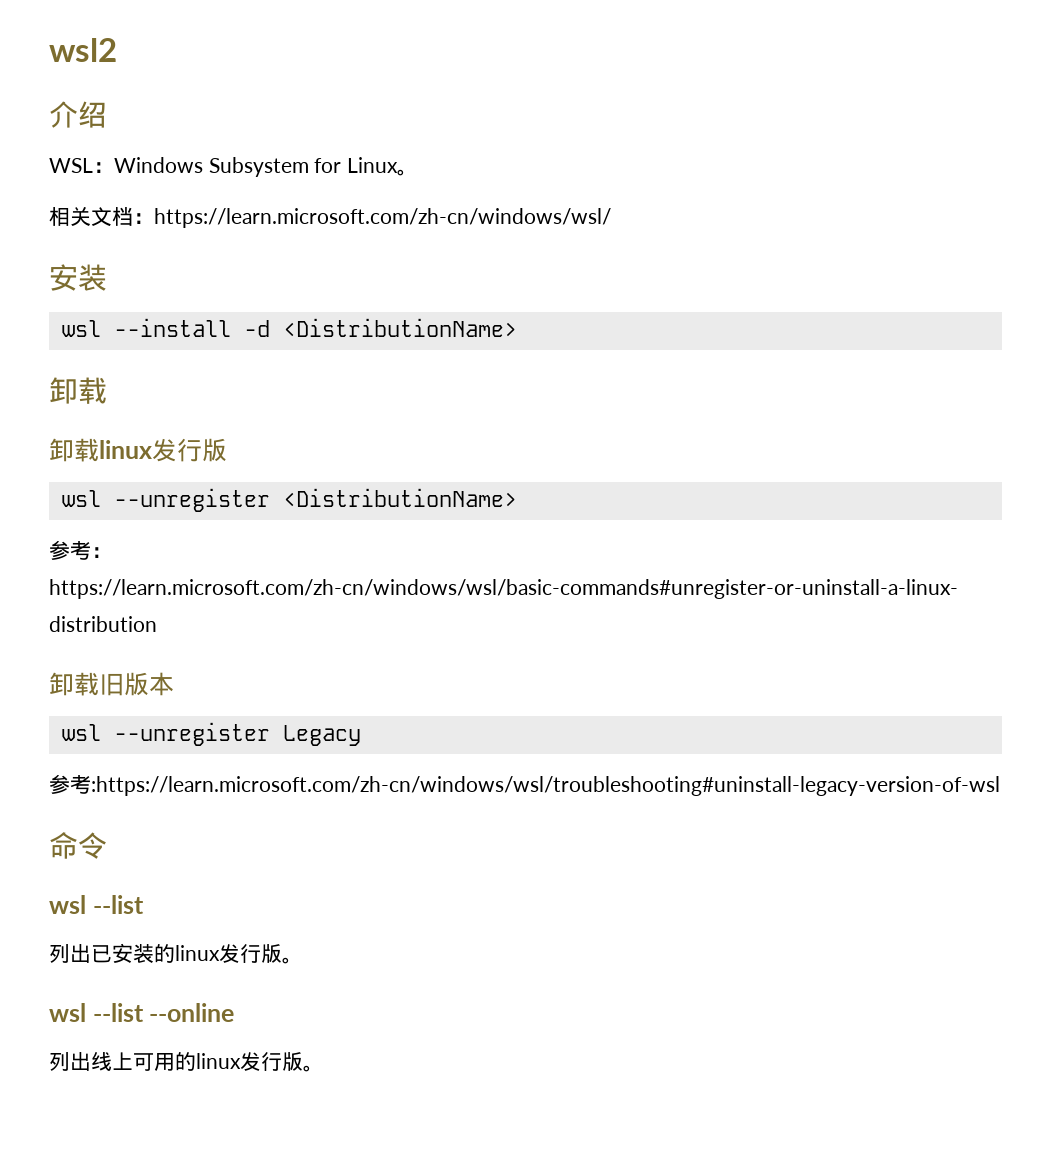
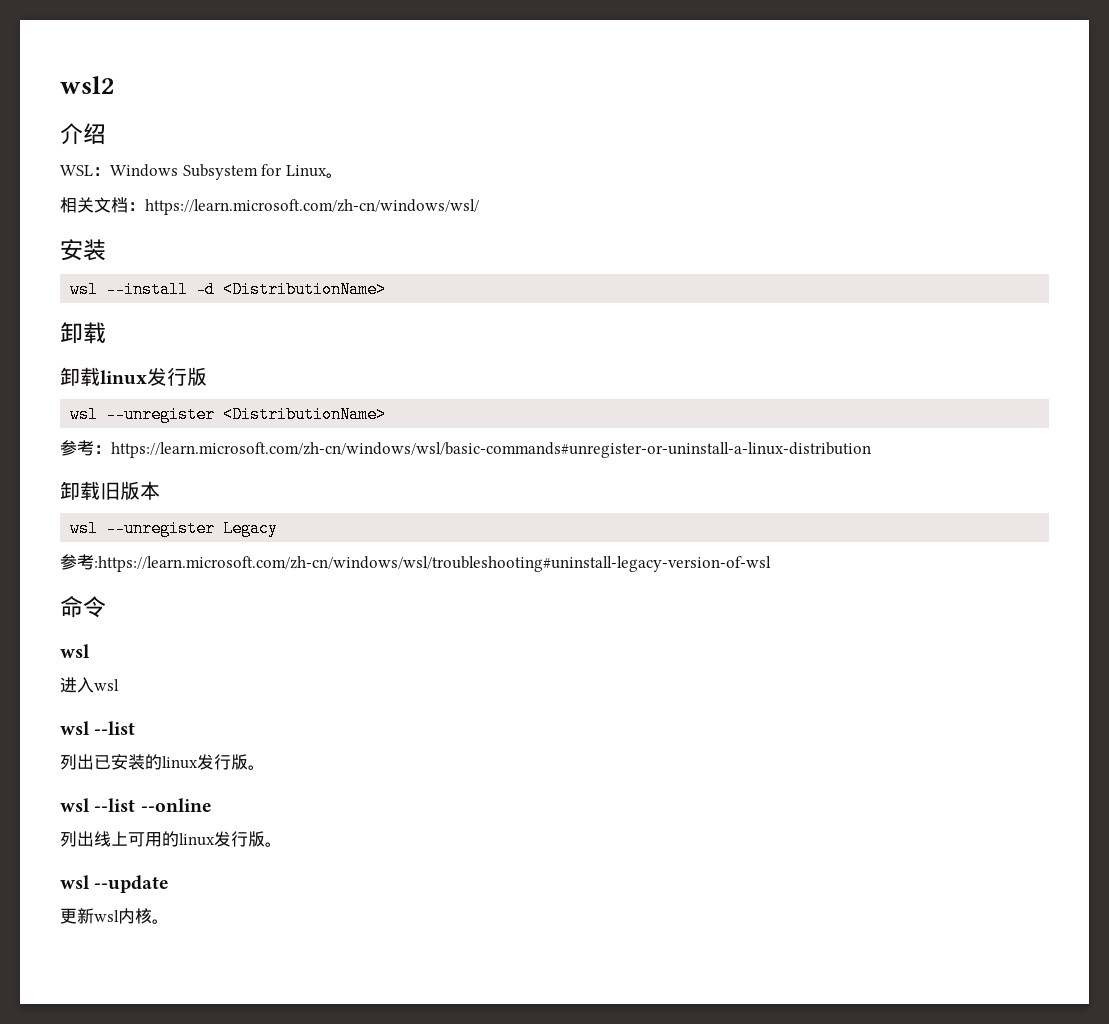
(86, 904) none -> [60,677,119,693] [60,721,90,735] // 进入wsl // wsl
(324, 1068) none -> [60,875,170,893] [60,908,169,924] // wsl --update // 更新wsl内核。

